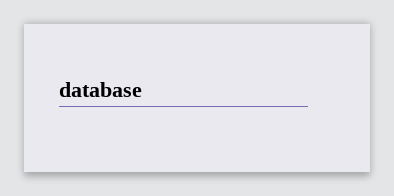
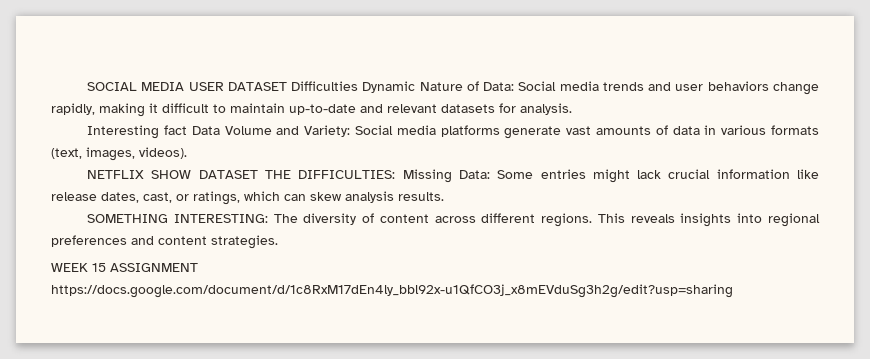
[59,82,142,97] database -> [87,81,819,95] [51,103,572,117] [87,125,819,139] [51,147,187,161] [87,169,820,183] [51,191,444,205] [87,213,821,227] [51,235,278,249] [51,263,198,272] [51,284,733,298] SOCIAL MEDIA USER DATASET Difficulties Dynamic Nature of Data: Social media trends and user behaviors change rapidly, making it difficult to maintain up-to-date and relevant datasets for analysis. // Interesting fact Data Volume and Variety: Social media platforms generate vast amounts of data in various formats (text, images, videos). // NETFLIX SHOW DATASET THE DIFFICULTIES: Missing Data: Some entries might lack crucial information like release dates, cast, or ratings, which can skew analysis results. // SOMETHING INTERESTING: The diversity of content across different regions. This reveals insights into regional preferences and content strategies. // WEEK 15 ASSIGNMENT https://docs.google.com/document/d/1c8RxM17dEn4ly_bbl92x-u1QfCO3j_x8mEVduSg3h2g/edit?usp=sharing

